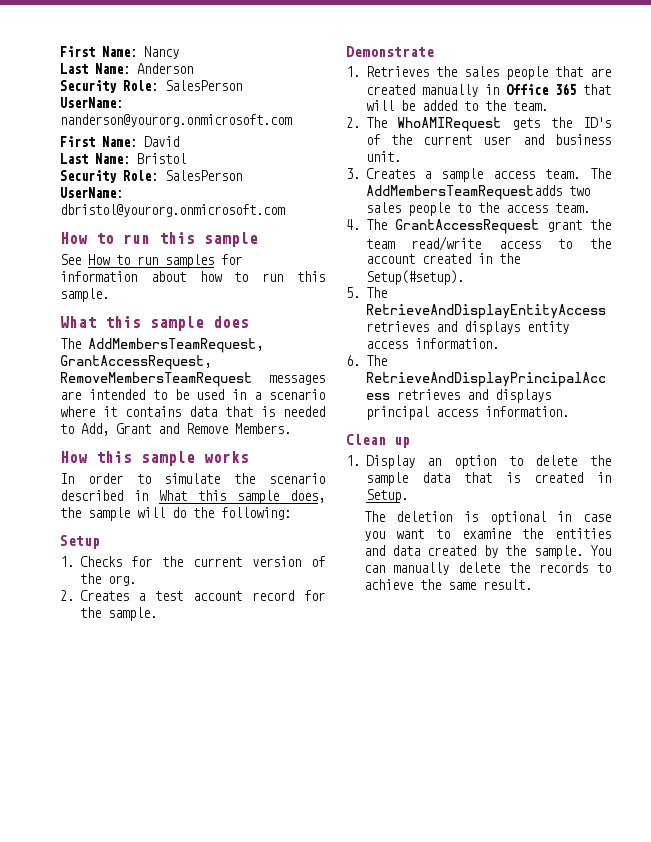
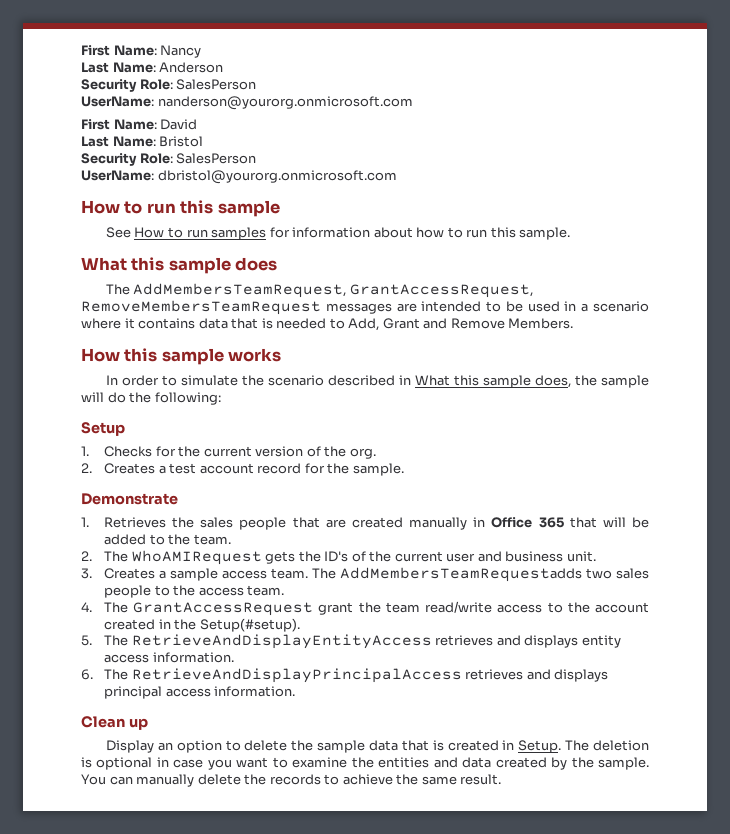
[346,455,360,466] 1. -> (148, 724) none
(408, 496) // -> (562, 746) none

